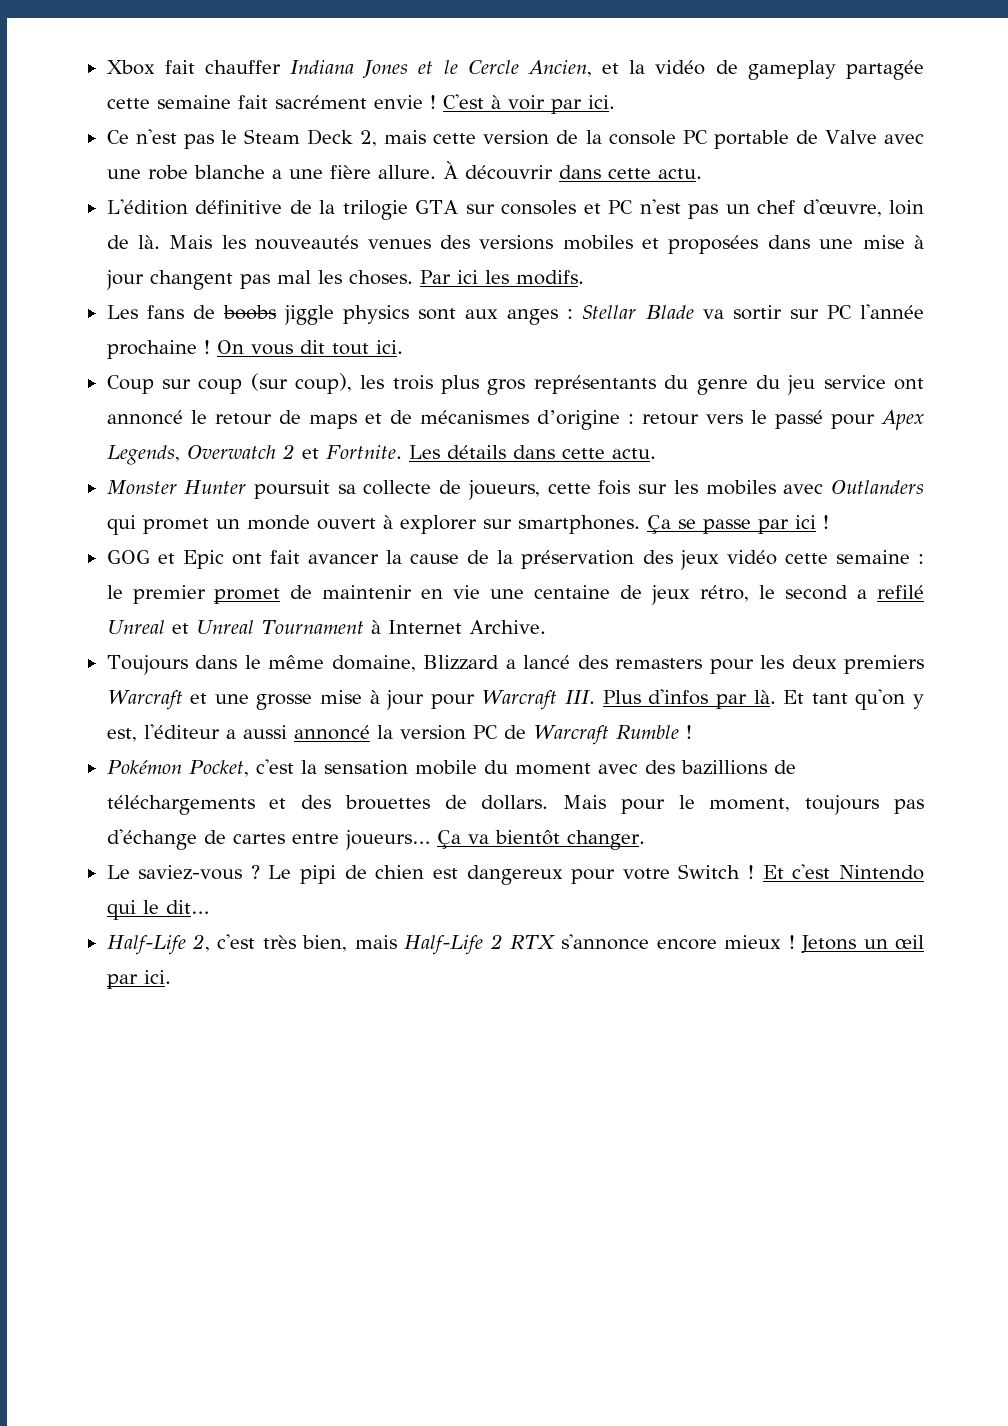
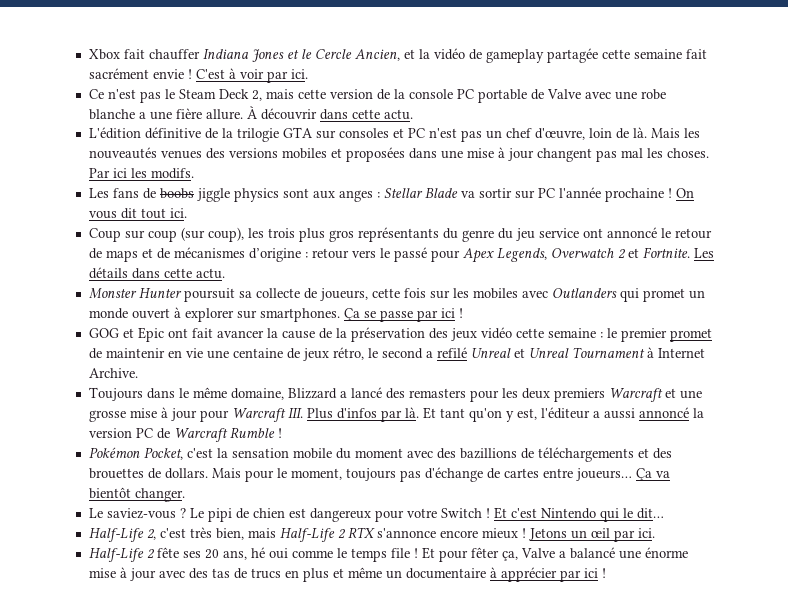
(171, 977) none -> [88,547,688,562] [88,567,606,582] // Half-Life 2 fête ses 20 ans, hé oui comme le temps file ! Et pour fêter ça, Valve a balancé une énorme mise à jour avec des tas de trucs en plus et même un documentaire à apprécier par ici !

